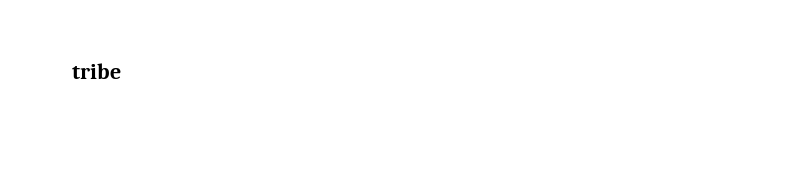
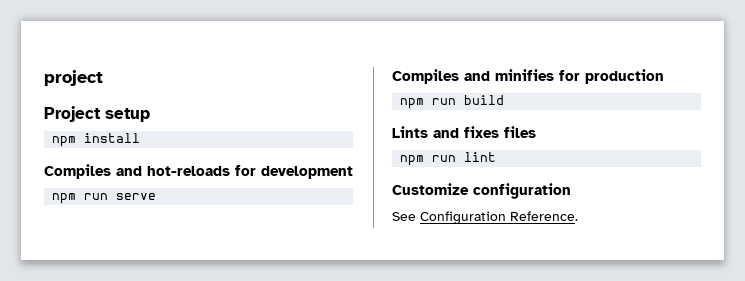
[72,63,121,79] tribe -> [44,70,103,86] [44,106,150,122] [52,133,141,147] [44,164,353,179] [52,193,157,204] [392,69,664,84] [400,95,505,109] [392,126,536,138] [400,152,497,166] [392,183,571,199] [392,211,578,225] project // Project setup // npm install // Compiles and hot-reloads for development // npm run serve // Compiles and minifies for production // npm run build // Lints and fixes files // npm run lint // Customize configuration // See Configuration Reference.

